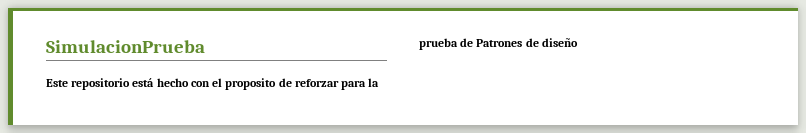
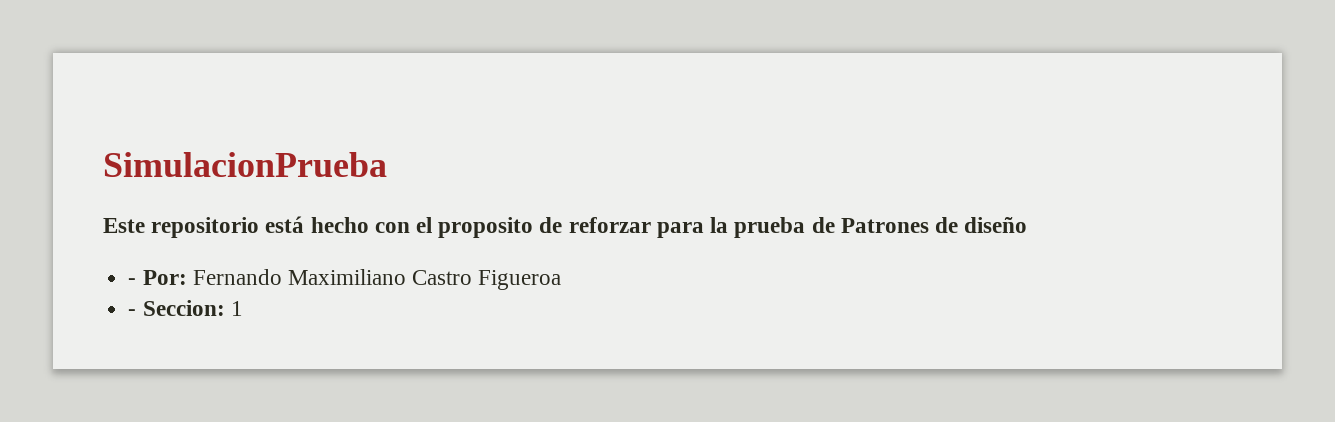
(578, 42) none -> [128,269,562,290] [128,300,243,316] // - Por: Fernando Maximiliano Castro Figueroa // - Seccion: 1

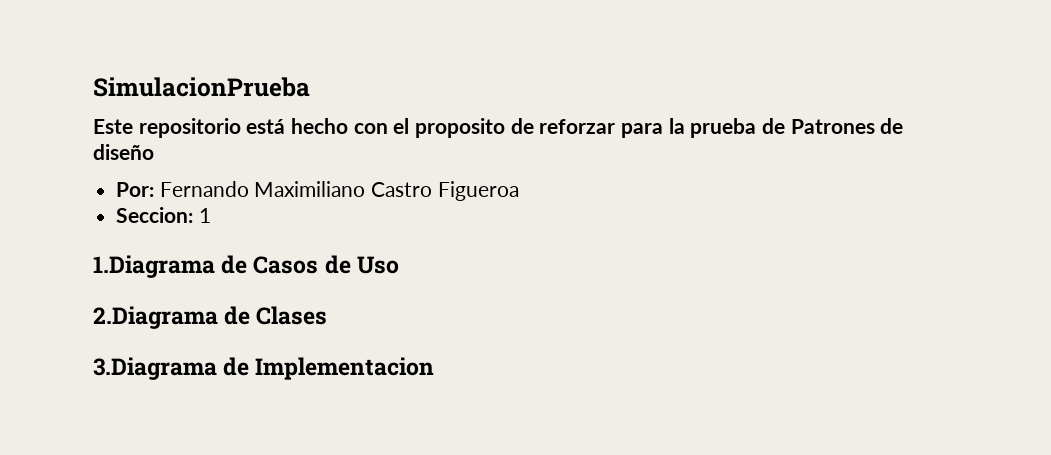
[128,278,137,285] - -> (154, 152) none
[128,309,137,316] - -> (519, 191) none
(243, 308) none -> [93,255,399,278] [93,306,328,329] [93,357,435,380] // 1.Diagrama de Casos de Uso // 2.Diagrama de Clases // 3.Diagrama de Implementacion

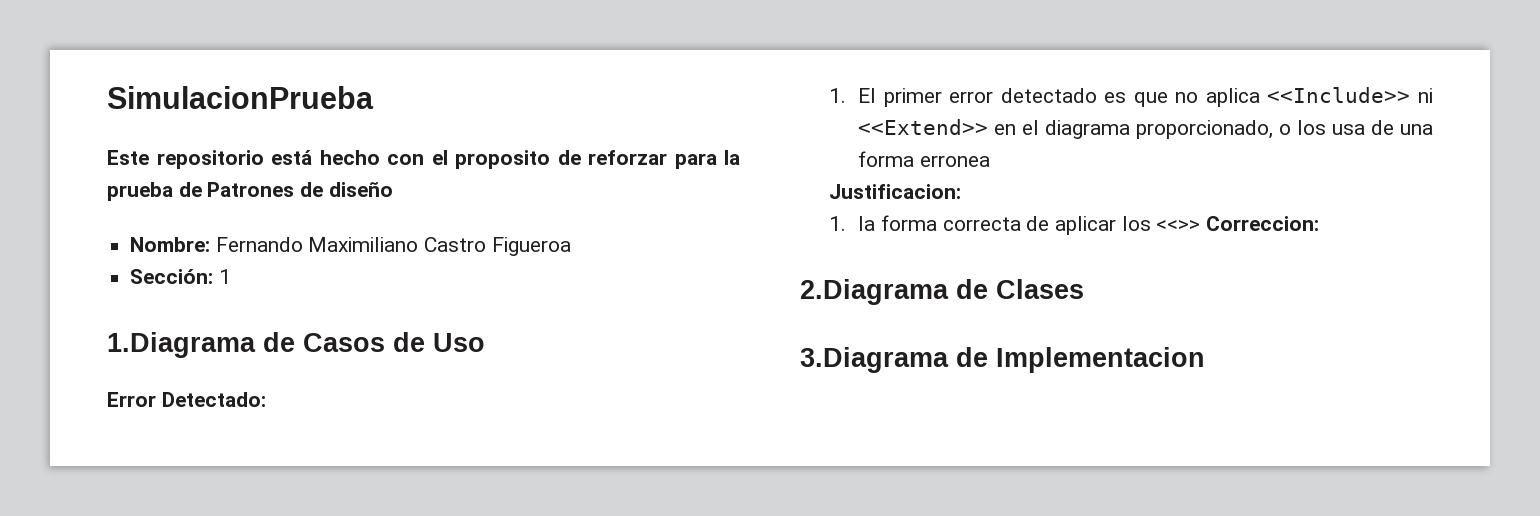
[116,182,155,197] Por: -> [130,237,211,252] Nombre:
[116,207,194,223] Seccion: -> [130,269,214,284] Sección:
(399, 265) none -> [107,392,266,407] [829,87,1433,107] [858,119,1433,139] [858,151,991,167] [829,184,962,199] [829,215,1320,235] // Error Detectado: // 1. El primer error detectado es que no aplica <<Include>> ni <<Extend>> en el diagrama proporcionado, o los usa de una forma erronea // Justificacion: // 1. la forma correcta de aplicar los <<>> Correccion:

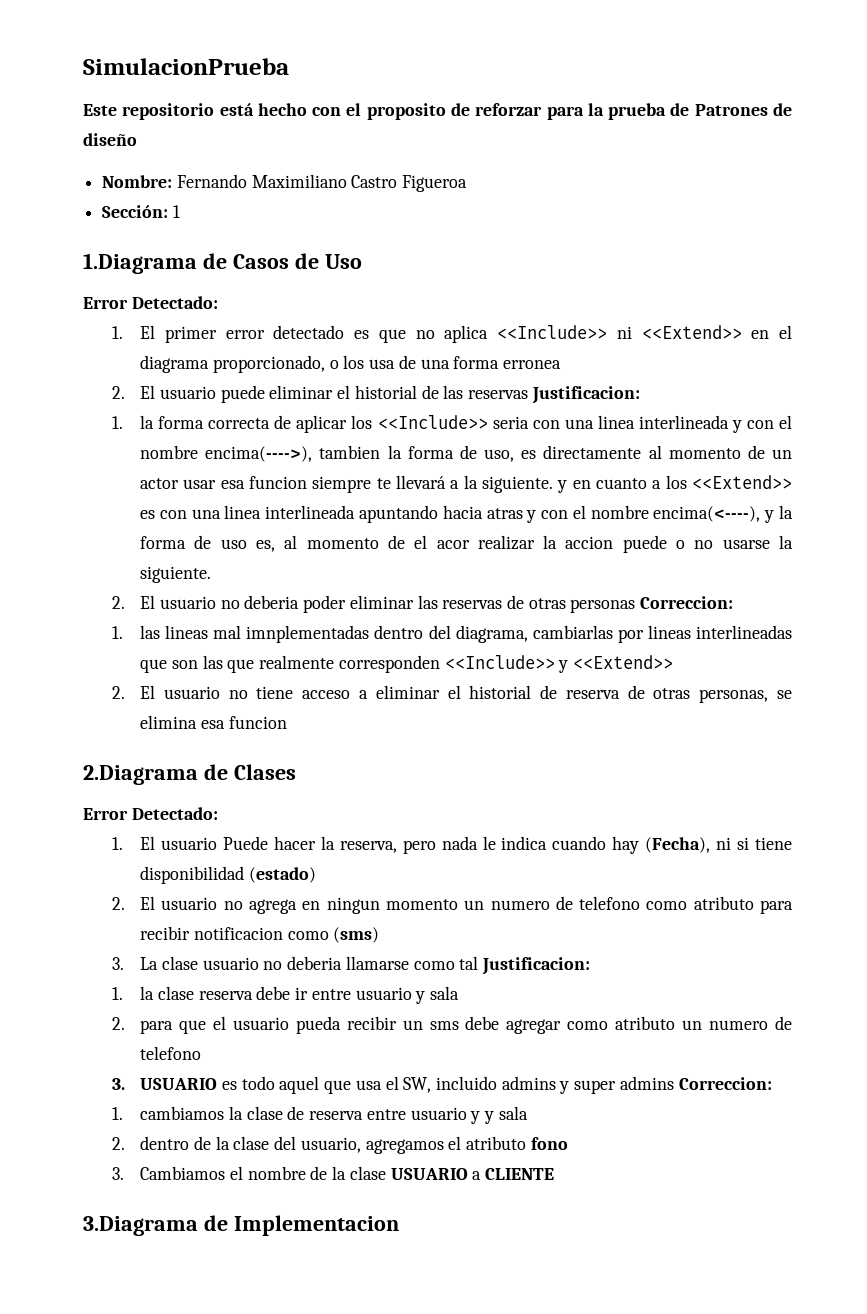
(991, 161) none -> [111,385,528,403] 2. El usuario puede eliminar el historial de las reservas
[1156,216,1320,231] [800,279,1084,305] <<>> Correccion: // 2.Diagrama de Clases -> [377,415,793,433] [140,445,792,462] [140,475,792,493] [140,505,793,523] [140,535,793,553] [140,566,212,583] [111,595,734,613] [111,625,792,643] [140,655,673,673] [111,685,792,703] [140,715,287,729] [83,764,296,785] [83,807,218,820] [111,836,792,854] [140,866,316,884] [111,896,794,914] [140,926,380,943] [111,956,590,975] [111,986,459,1004] [111,1016,793,1034] [140,1046,202,1060] [111,1076,772,1094] [111,1106,528,1124] [111,1136,568,1154] [111,1166,554,1180] <<Include>> seria con una linea interlineada y con el nombre encima(---->), tambien la forma de uso, es directamente al momento de un actor usar esa funcion siempre te llevará a la siguiente. y en cuanto a los <<Extend>> es con una linea interlineada apuntando hacia atras y con el nombre encima(<----), y la forma de uso es, al momento de el acor realizar la accion puede o no usarse la siguiente. // 2. El usuario no deberia poder eliminar las reservas de otras personas Correccion: // 1. las lineas mal imnplementadas dentro del diagrama, cambiarlas por lineas interlineadas que son las que realmente corresponden <<Include>> y <<Extend>> // 2. El usuario no tiene acceso a eliminar el historial de reserva de otras personas, se elimina esa funcion // 2.Diagrama de Clases // Error Detectado: // 1. El usuario Puede hacer la reserva, pero nada le indica cuando hay (Fecha), ni si tiene disponibilidad (estado) // 2. El usuario no agrega en ningun momento un numero de telefono como atributo para recibir notificacion como (sms) // 3. La clase usuario no deberia llamarse como tal Justificacion: // 1. la clase reserva debe ir entre usuario y sala // 2. para que el usuario pueda recibir un sms debe agregar como atributo un numero de telefono // 3. USUARIO es todo aquel que usa el SW, incluido admins y super admins Correccion: // 1. cambiamos la clase de reserva entre usuario y y sala // 2. dentro de la clase del usuario, agregamos el atributo fono // 3. Cambiamos el nombre de la clase USUARIO a CLIENTE

